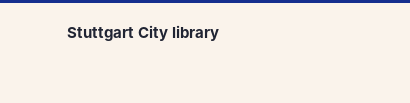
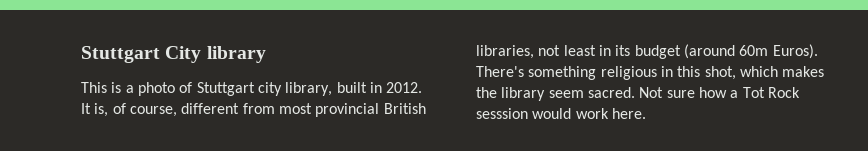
(220, 33) none -> [81,82,423,96] [81,103,426,117] [476,44,818,59] [476,66,825,80] [476,87,800,101] [476,108,646,119] // This is a photo of Stuttgart city library, built in 2012. It is, of course, different from most provincial British libraries, not least in its budget (around 60m Euros). There's something religious in this shot, which makes the library seem sacred. Not sure how a Tot Rock sesssion would work here.

